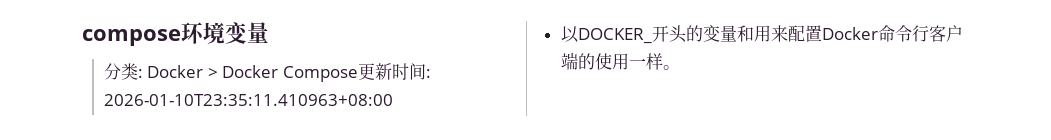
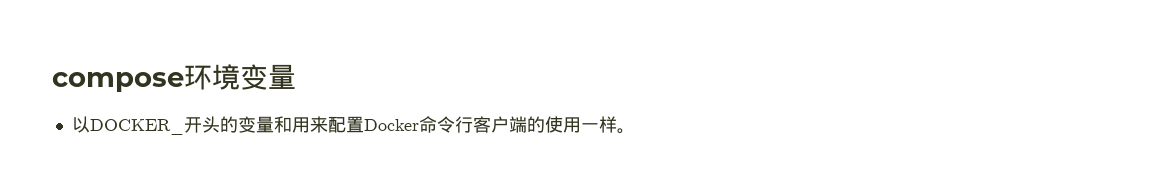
[103,63,431,82] [103,94,393,106] // 分类: Docker > Docker Compose更新时间: 2026-01-10T23:35:11.410963+08:00 -> (296, 76) none

